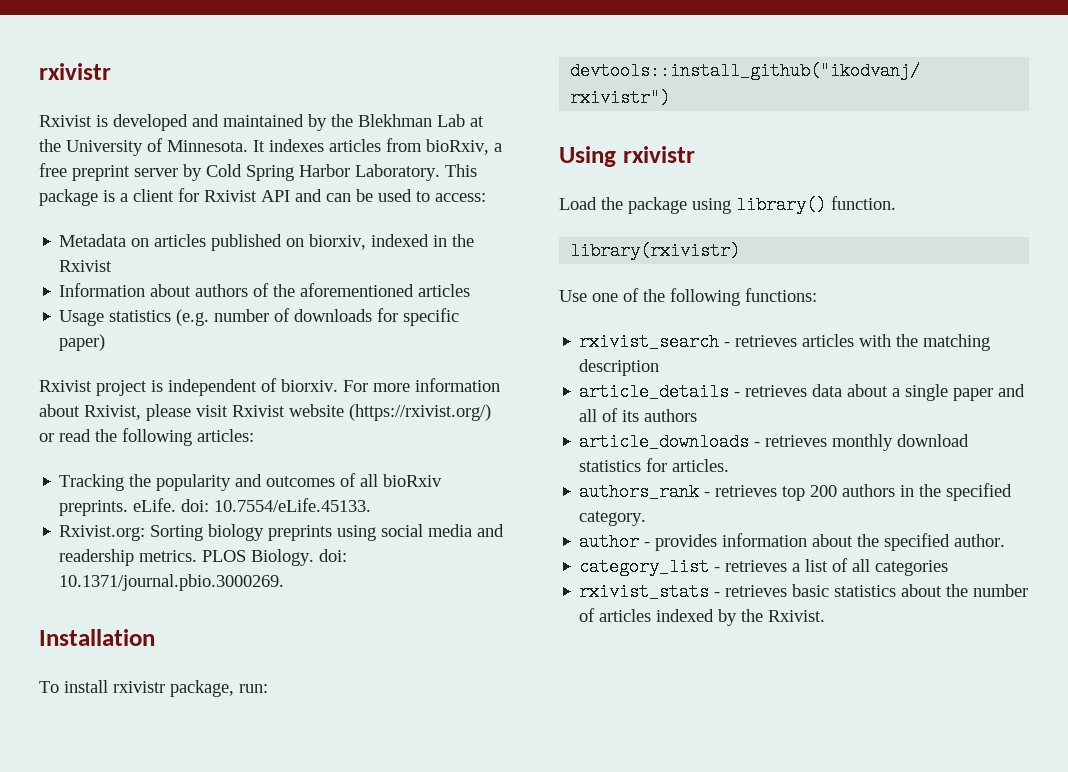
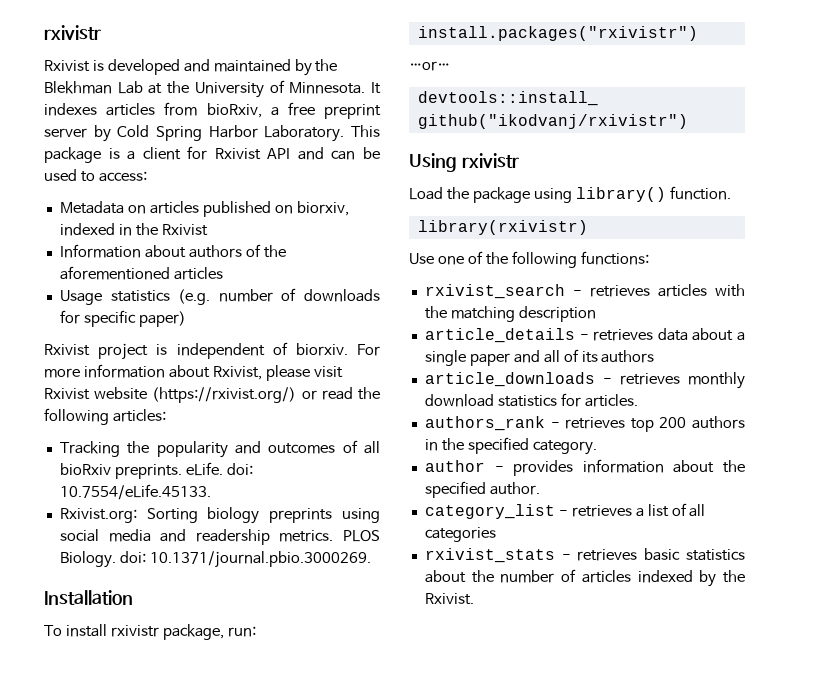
(268, 688) none -> [417,26,698,41] [409,61,450,71] // install.packages("rxivistr") // …or…

